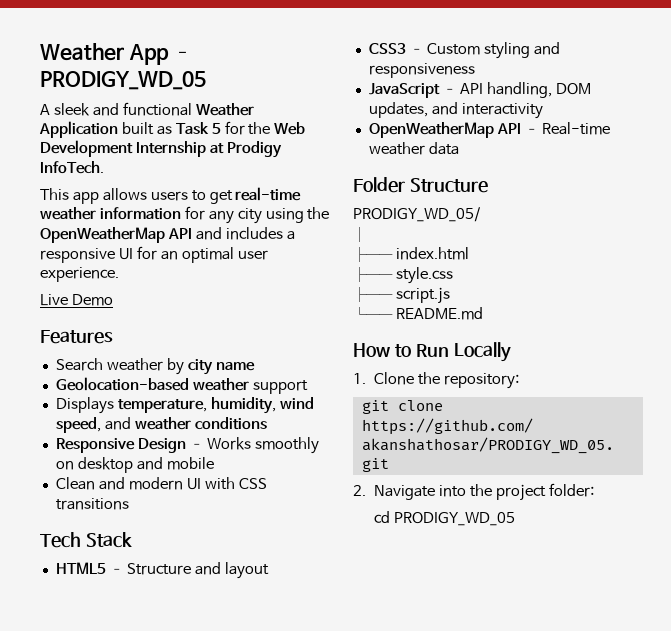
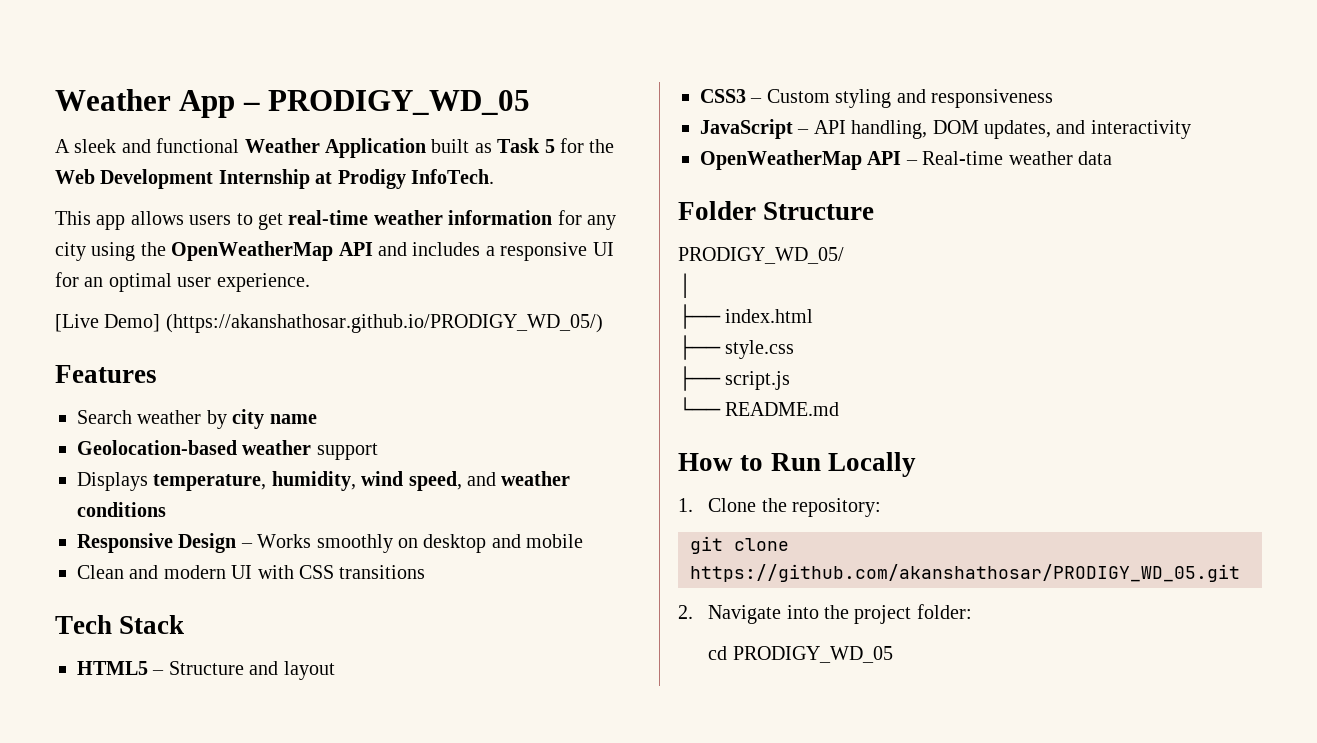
[40,294,113,306] Live Demo -> [55,314,603,333] [Live Demo] (https://akanshathosar.github.io/PRODIGY_WD_05/)

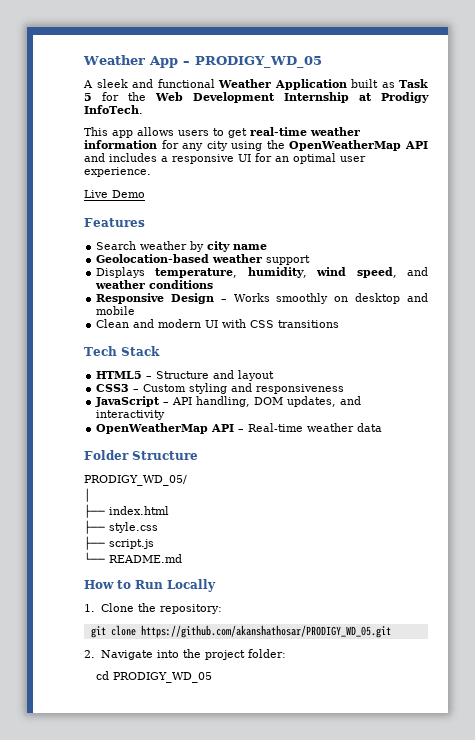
[55,314,603,333] [Live Demo] (https://akanshathosar.github.io/PRODIGY_WD_05/) -> [84,190,145,198] Live Demo

